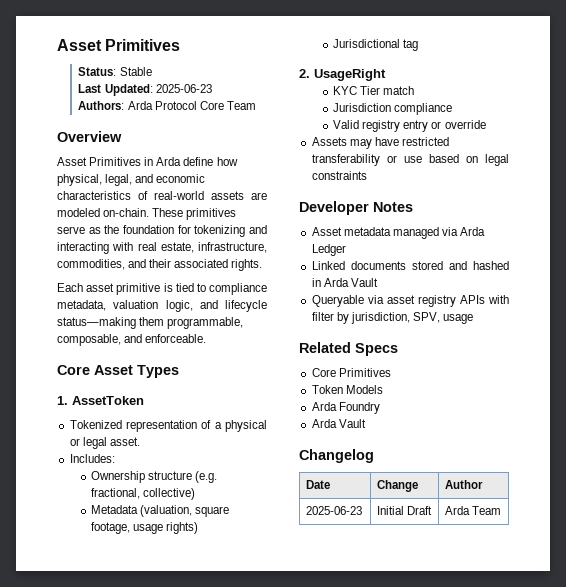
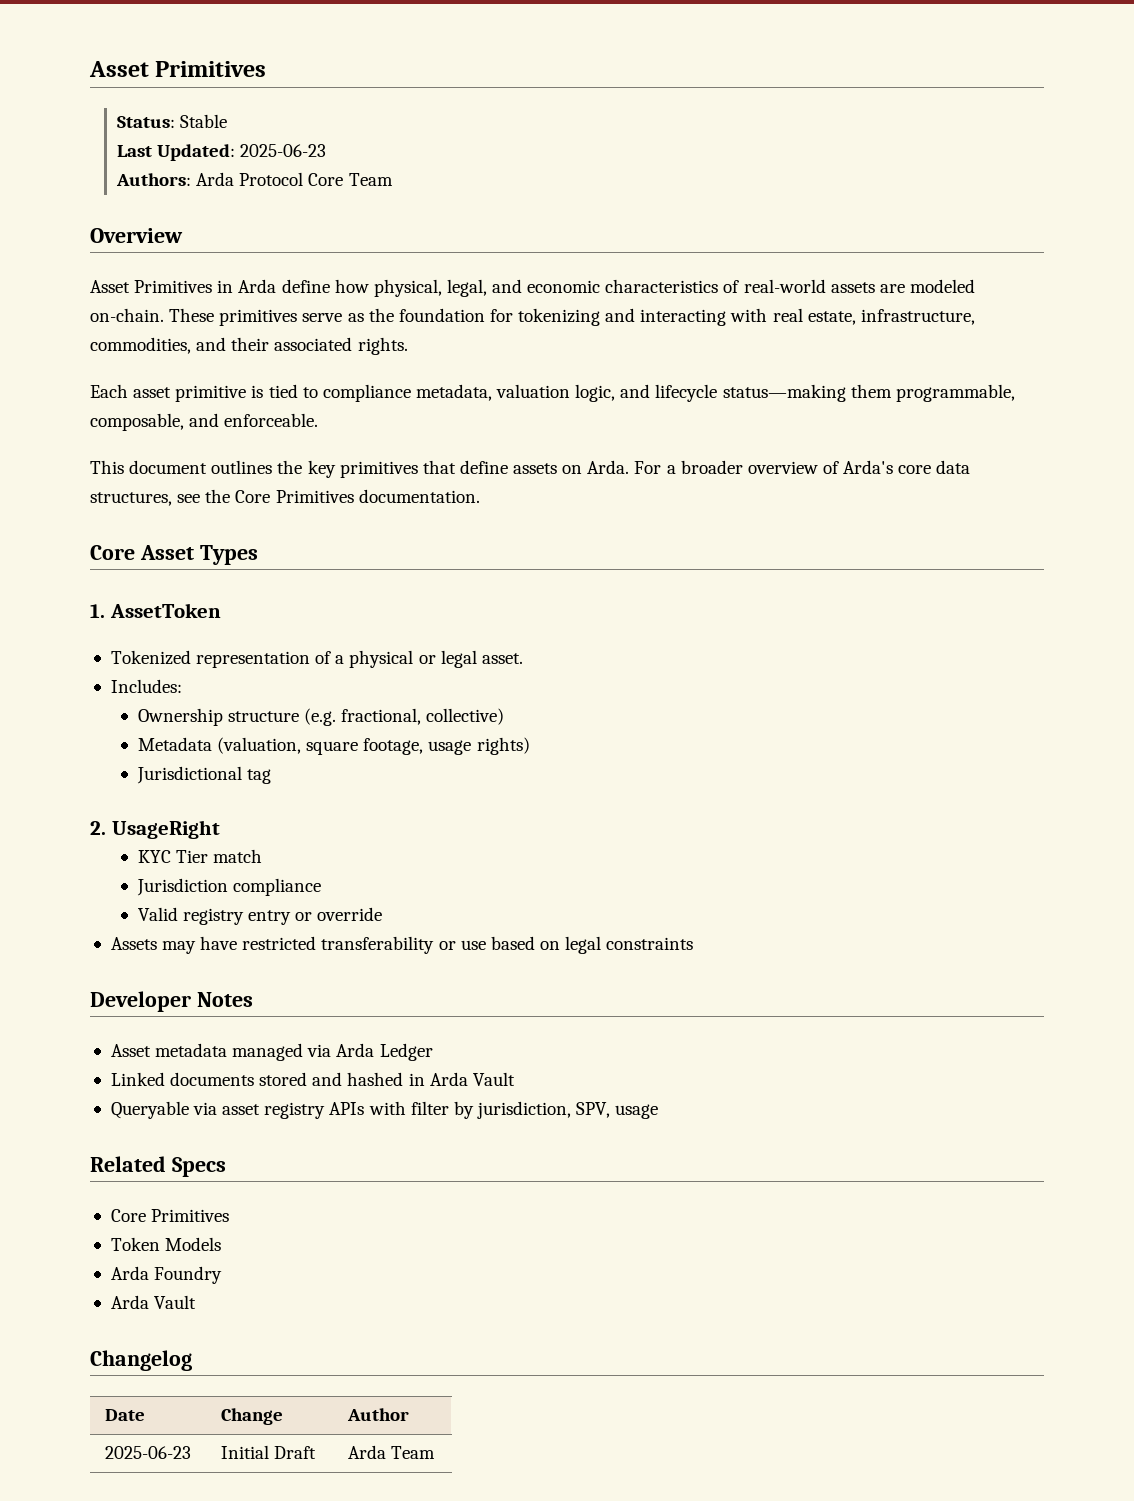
(207, 338) none -> [90,460,971,478] [90,489,480,506] // This document outlines the key primitives that define assets on Arda. For a broader overview of Arda's core data structures, see the Core Primitives documentation.

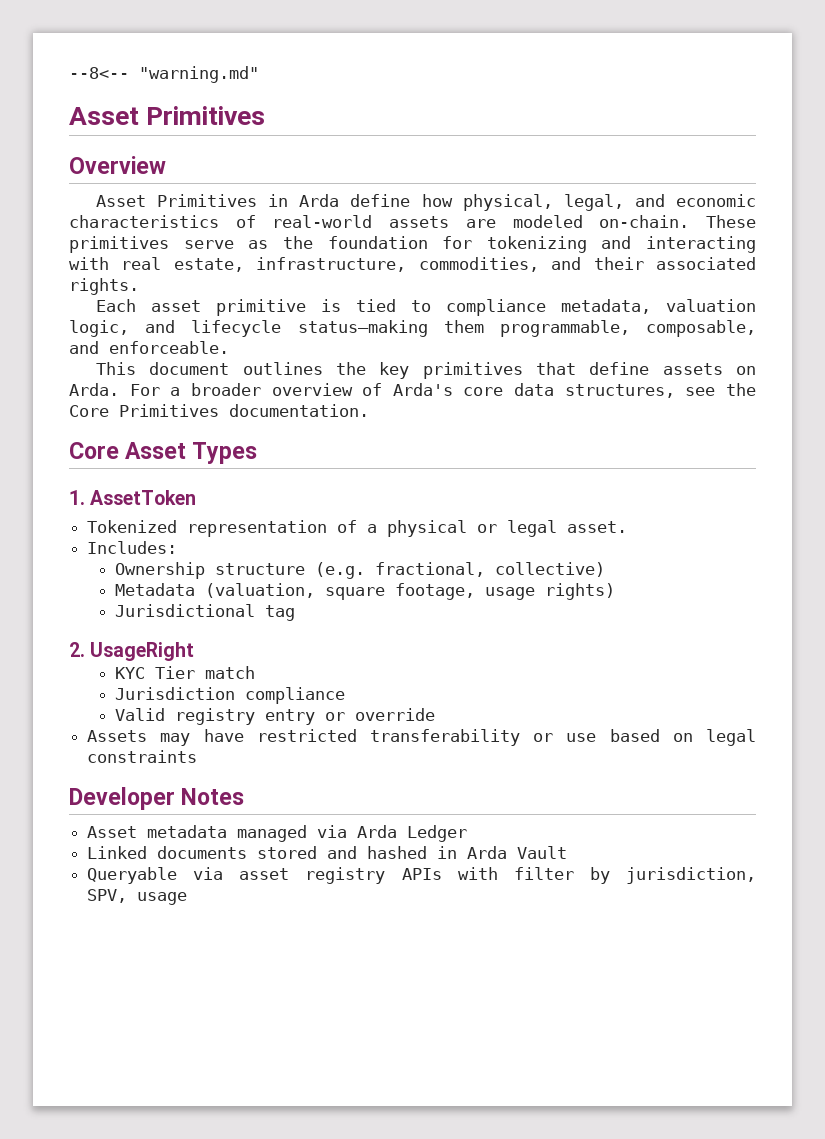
[89,61,267,77] [117,114,228,128] [117,144,327,161] [116,172,393,186] Asset Primitives // Status: Stable // Last Updated: 2025-06-23 // Authors: Arda Protocol Core Team -> [69,66,259,83] [69,106,266,125] --8<-- "warning.md" // Asset Primitives
[90,1156,226,1177] [110,1209,230,1222] [110,1237,222,1251] [110,1266,223,1284] [110,1295,197,1309] [90,1350,192,1371] [104,1409,145,1421] [220,1408,283,1425] [346,1408,409,1421] [104,1446,191,1459] [220,1445,317,1459] [347,1445,436,1459] // Related Specs // Core Primitives // Token Models // Arda Foundry // Arda Vault // Changelog // Date | Change | Author // 2025-06-23 | Initial Draft | Arda Team -> (188, 898) none

